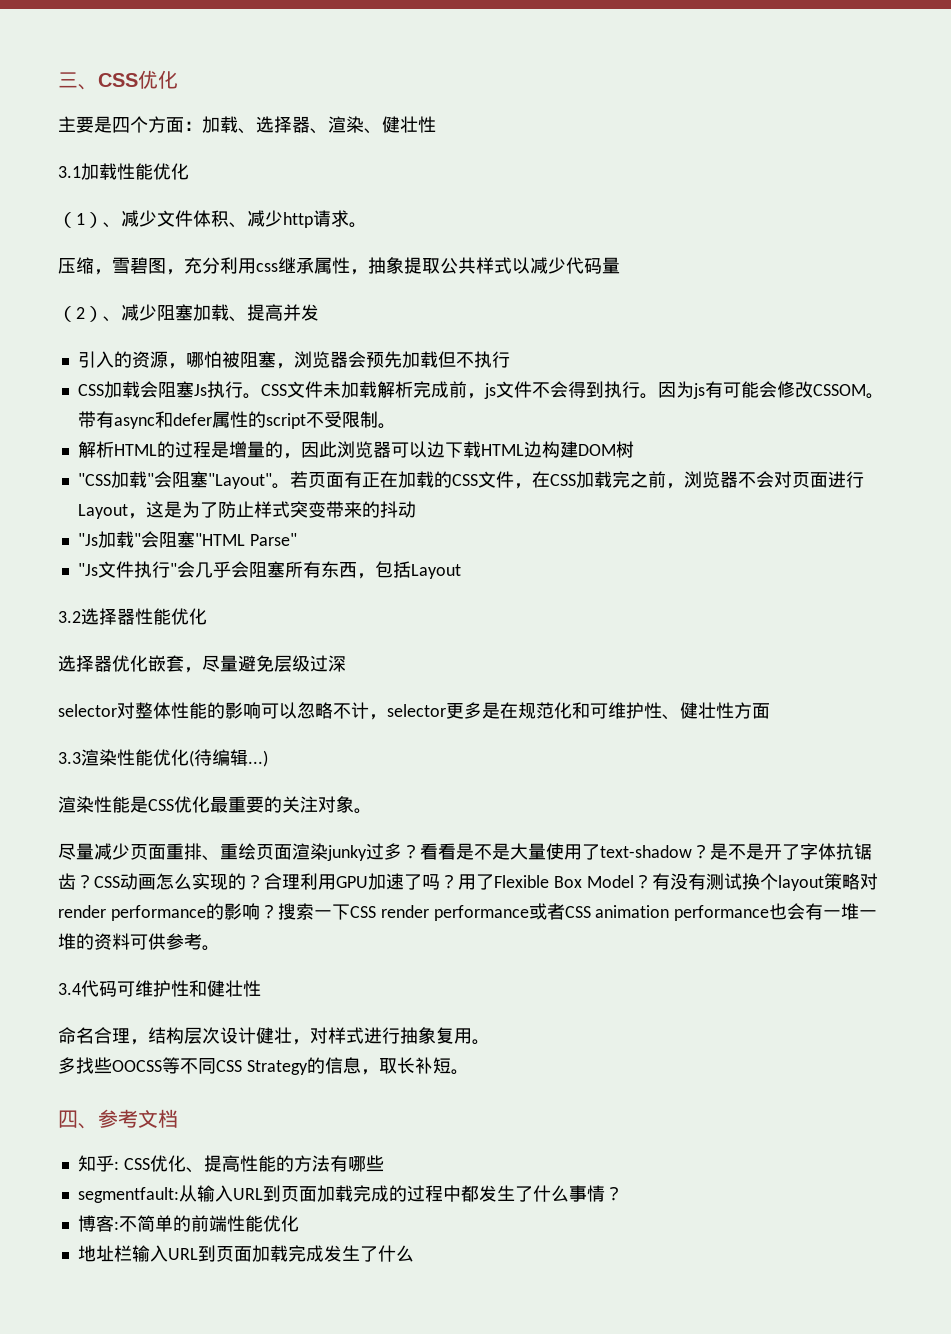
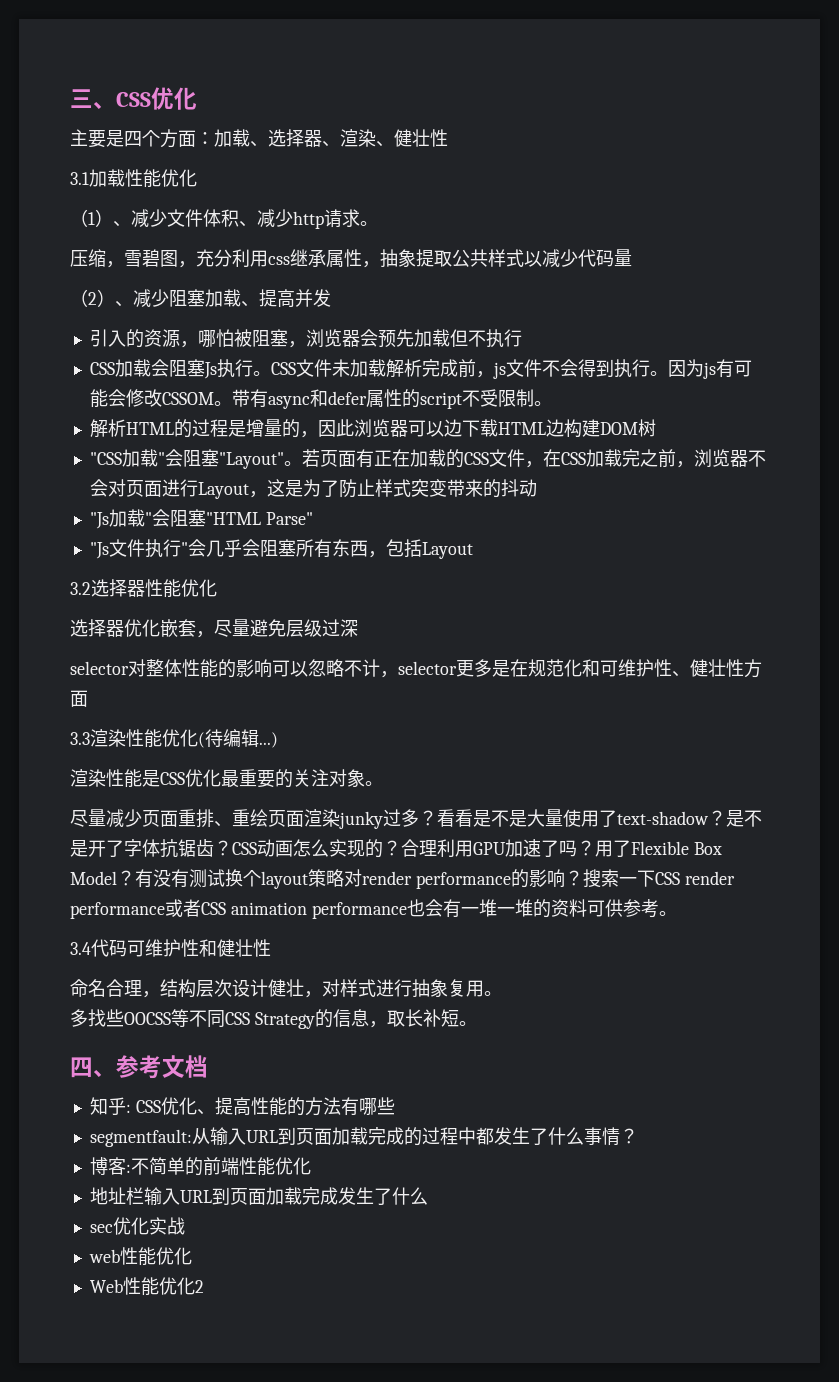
(414, 1253) none -> [89,1217,185,1235] [88,1247,192,1266] [89,1277,204,1296] // sec优化实战 // web性能优化 // Web性能优化2

